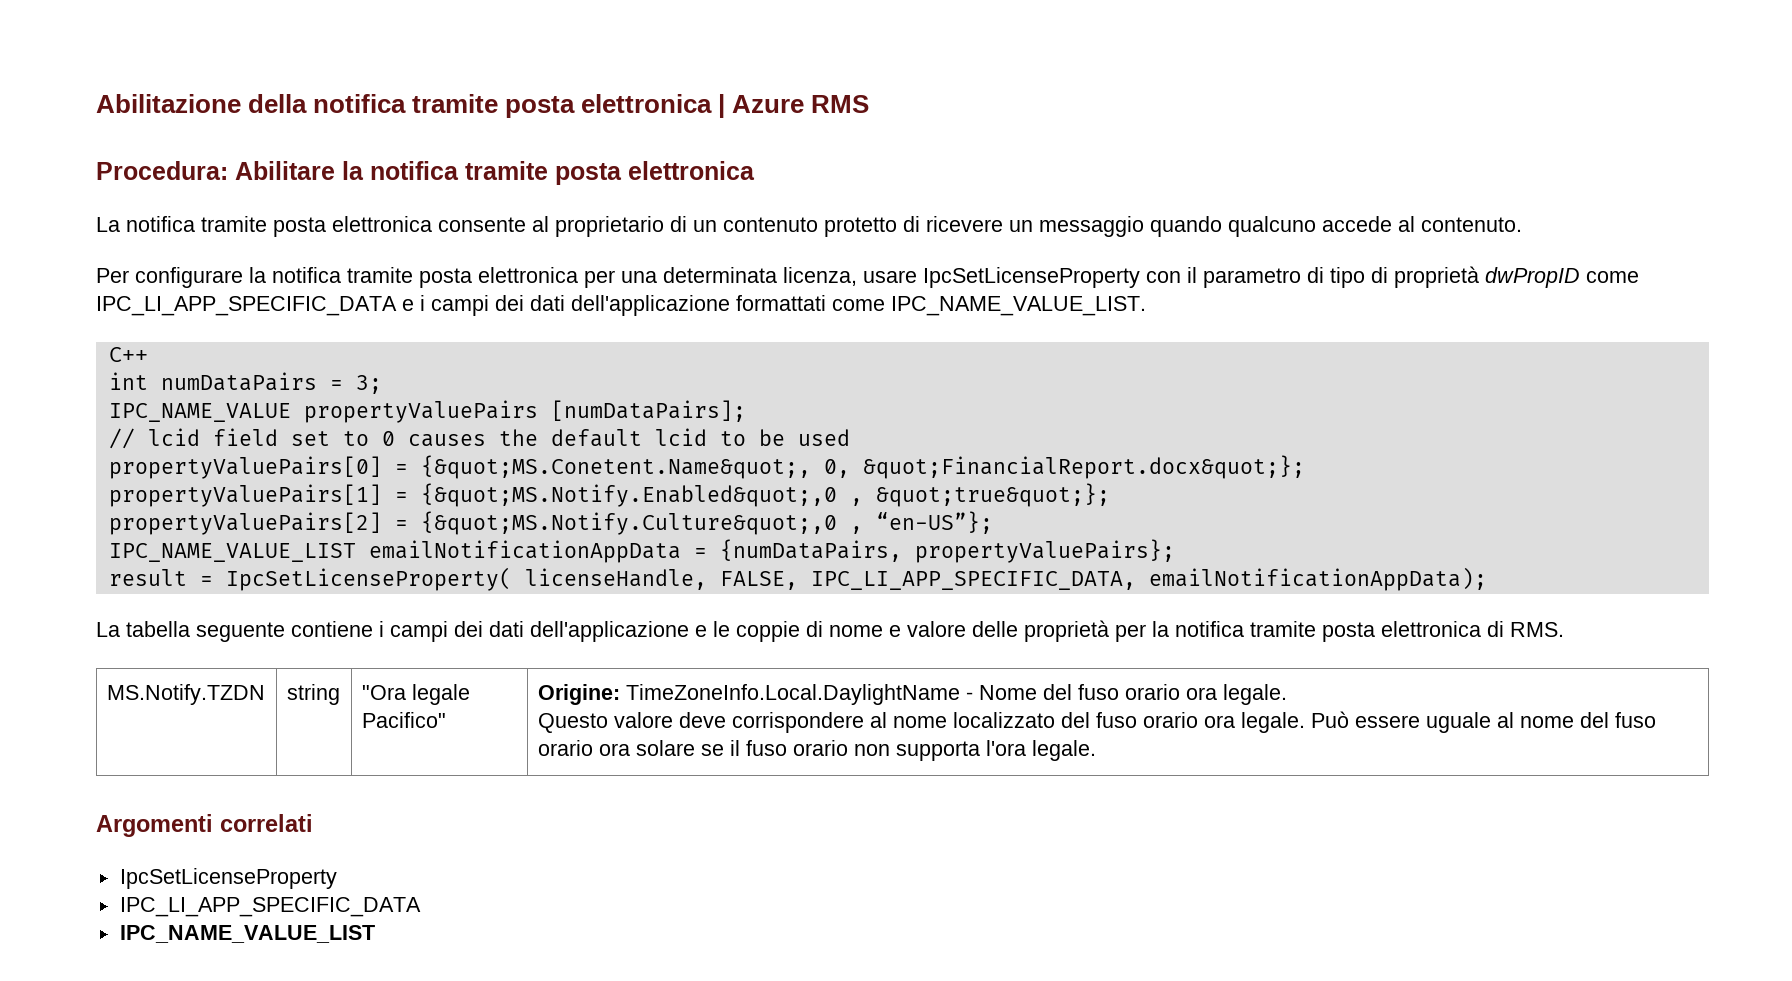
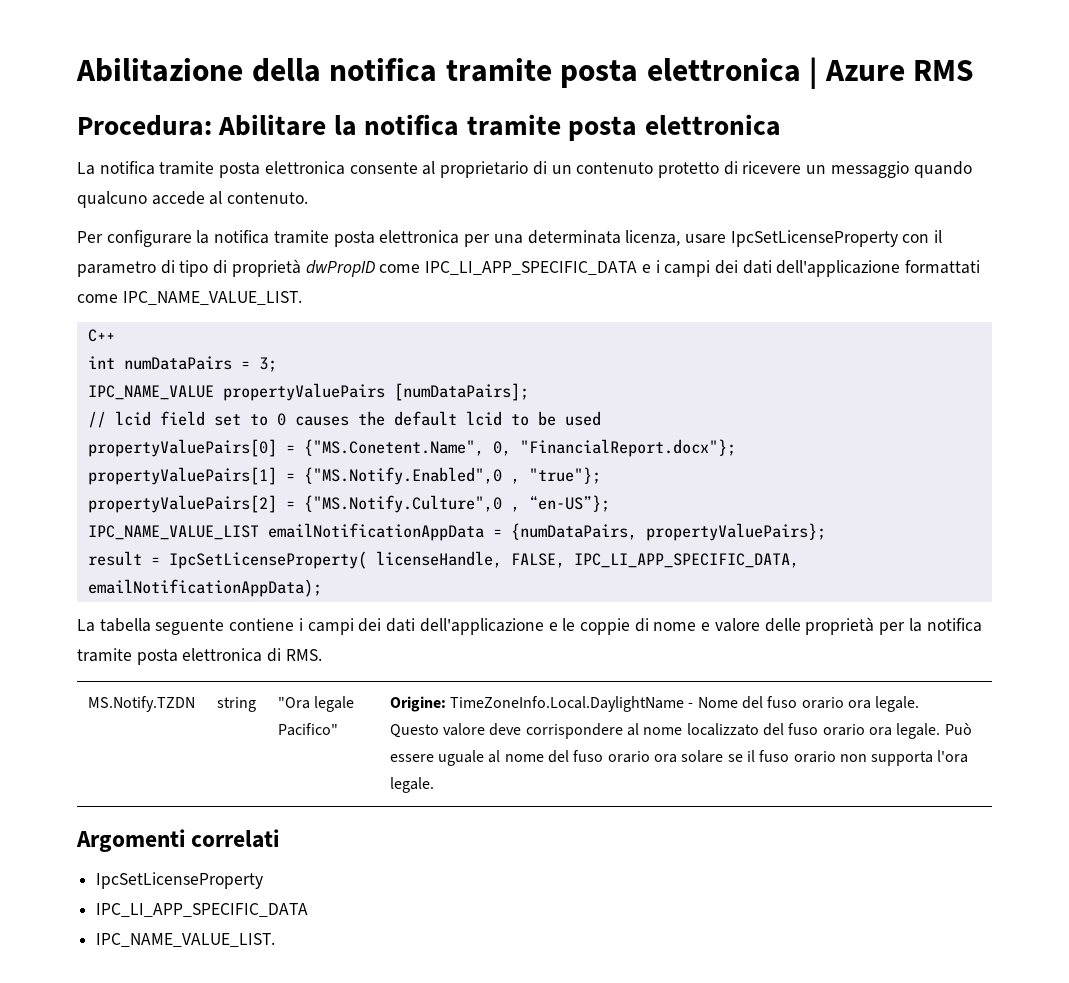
[420,455,1305,479] {&quot;MS.Conetent.Name&quot;, 0, &quot;FinancialReport.docx&quot;}; -> [303,439,736,457] {"MS.Conetent.Name", 0, "FinancialReport.docx"};
[420,483,1110,507] {&quot;MS.Notify.Enabled&quot;,0 , &quot;true&quot;}; -> [303,467,601,485] {"MS.Notify.Enabled",0 , "true"};
[420,511,837,535] {&quot;MS.Notify.Culture&quot;,0 -> [303,495,502,513] {"MS.Notify.Culture",0
[119,925,375,943] IPC_NAME_VALUE_LIST -> [96,933,276,947] IPC_NAME_VALUE_LIST.

